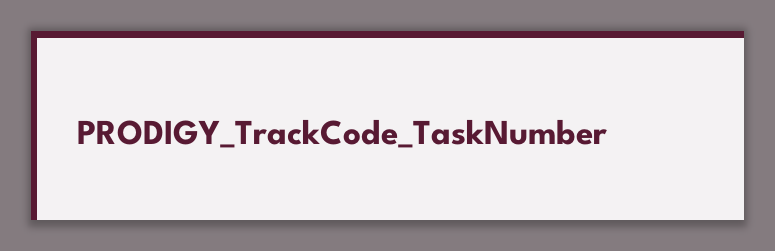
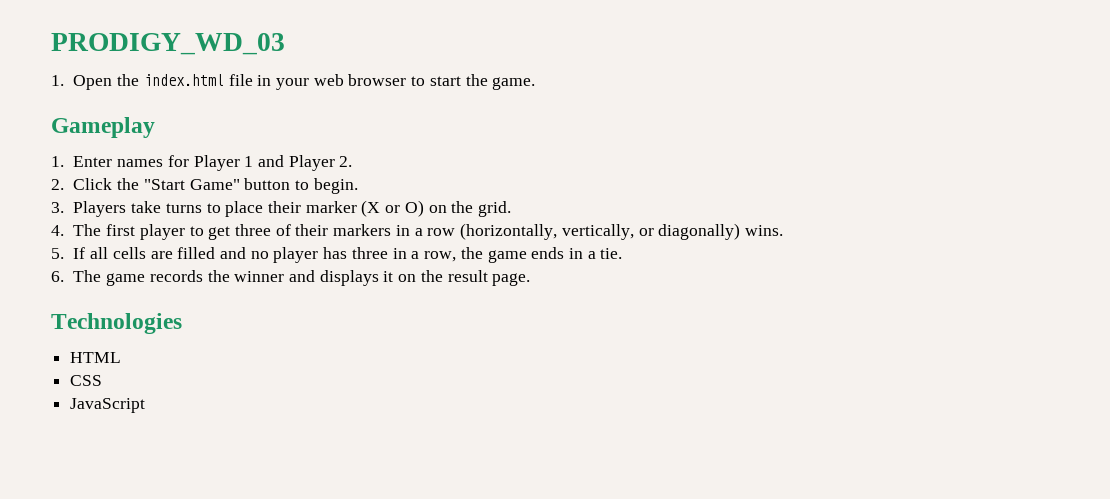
[77,119,607,148] PRODIGY_TrackCode_TaskNumber -> [51,33,285,55] [51,74,536,90] [51,117,155,138] [51,155,353,171] [51,178,358,194] [51,200,512,217] [51,223,783,240] [51,247,623,263] [51,270,531,286] [51,313,182,334] [70,352,122,363] [70,375,103,386] [70,398,146,413] PRODIGY_WD_03 // 1. Open the index.html file in your web browser to start the game. // Gameplay // 1. Enter names for Player 1 and Player 2. // 2. Click the "Start Game" button to begin. // 3. Players take turns to place their marker (X or O) on the grid. // 4. The first player to get three of their markers in a row (horizontally, vertically, or diagonally) wins. // 5. If all cells are filled and no player has three in a row, the game ends in a tie. // 6. The game records the winner and displays it on the result page. // Technologies // HTML // CSS // JavaScript

